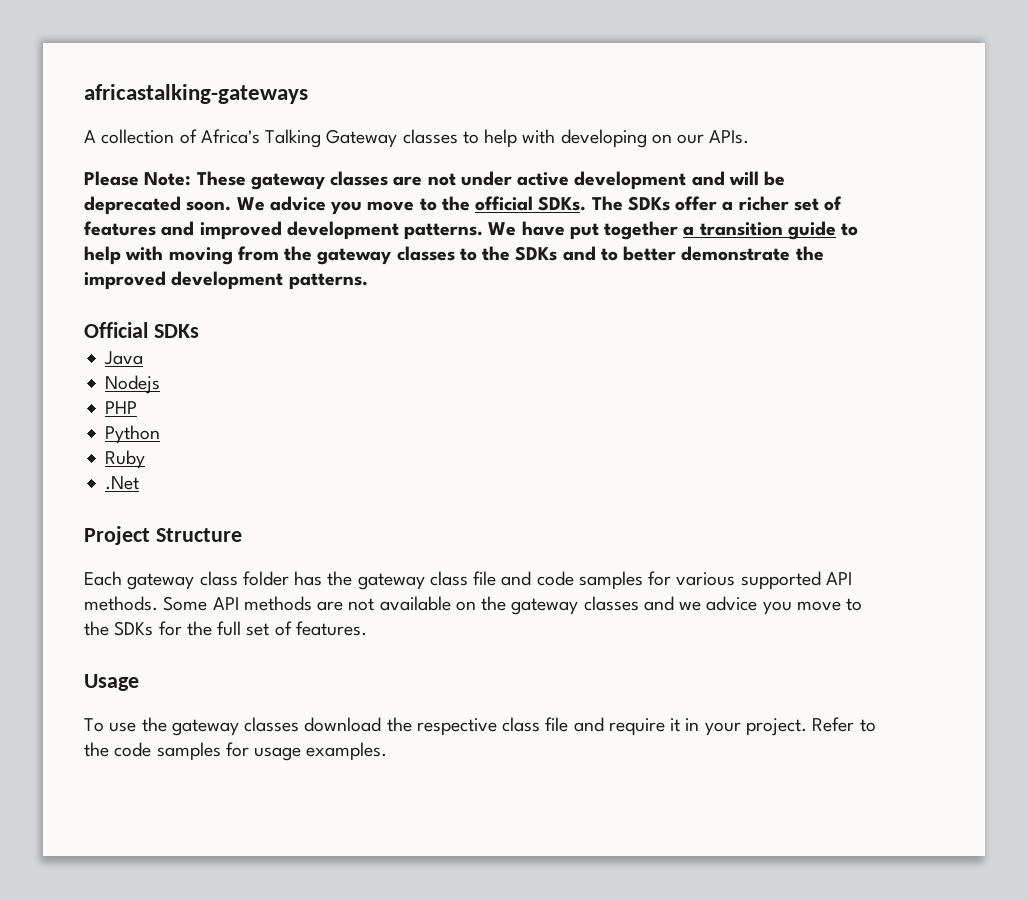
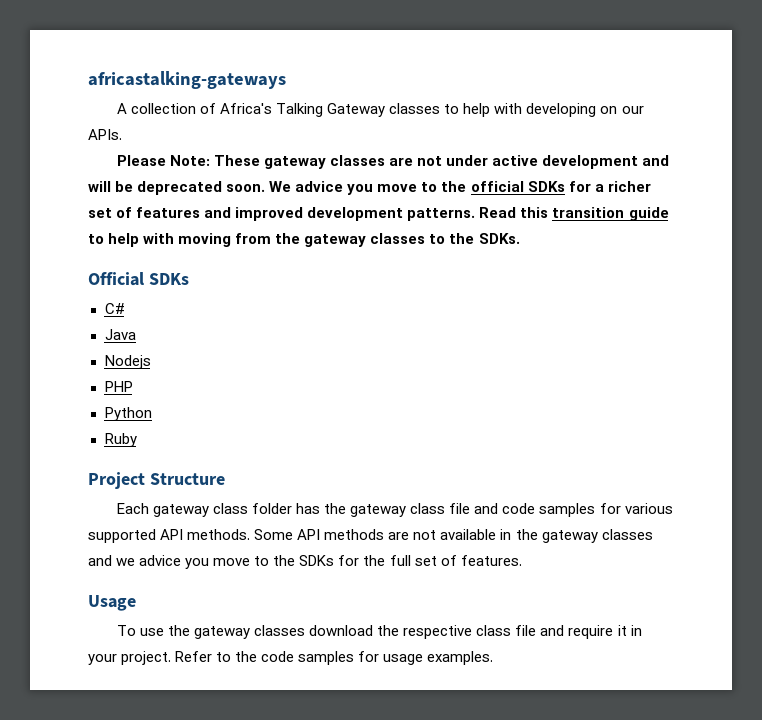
[538,196,718,211] SDKs. The SDKs offer -> [527,181,591,192] SDKs for
[488,221,695,240] We have put together a -> [479,207,549,218] Read this
[515,246,824,261] [84,271,368,290] SDKs and to better demonstrate the improved development patterns. -> [478,233,520,244] SDKs.
(199, 331) none -> [104,303,125,314] // C#
[105,476,140,490] // .Net -> (137, 440) none
[455,601,476,611] on -> [500,529,512,540] in

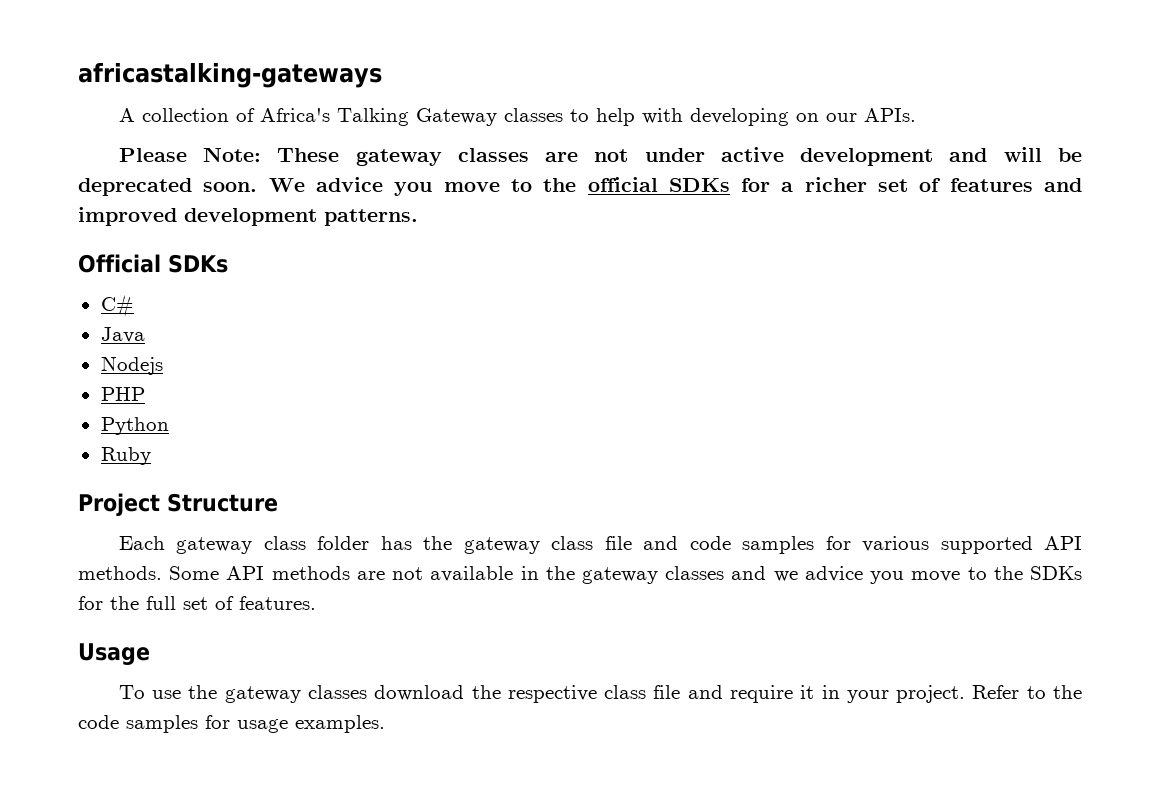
[479,207,669,221] [88,233,520,247] Read this transition guide to help with moving from the gateway classes to the SDKs. -> (418, 217) none

